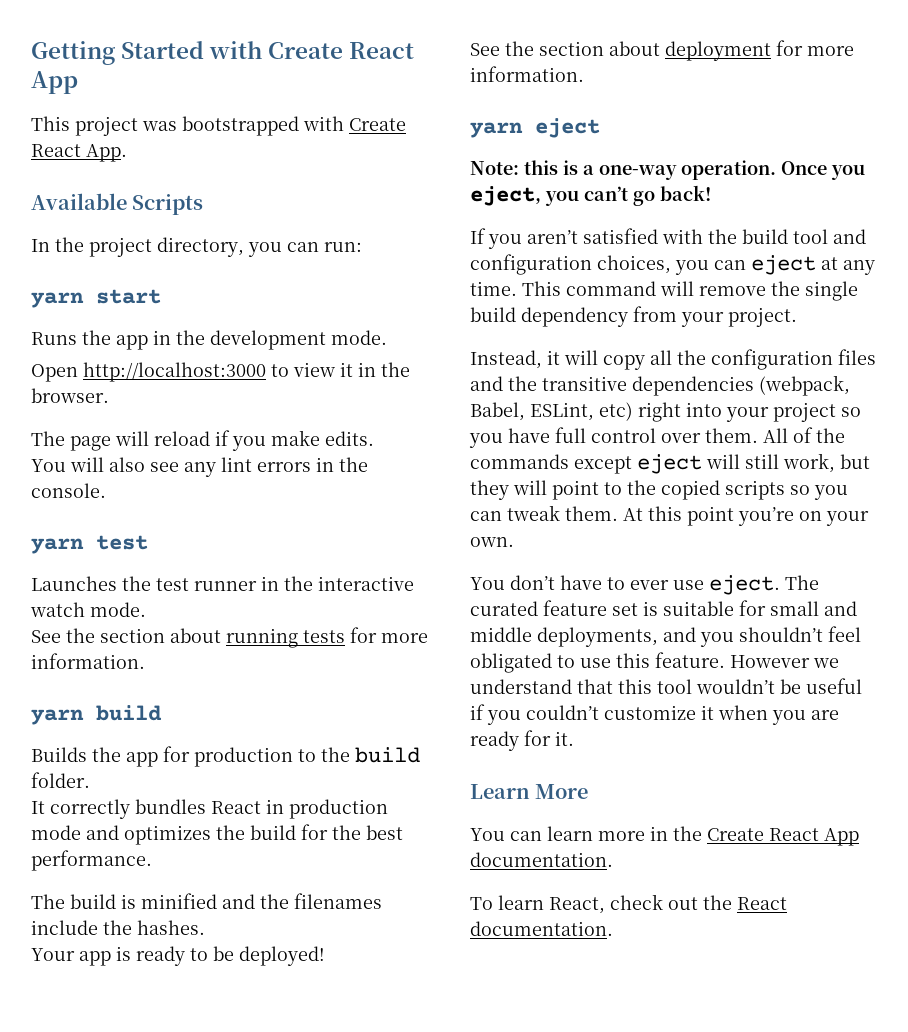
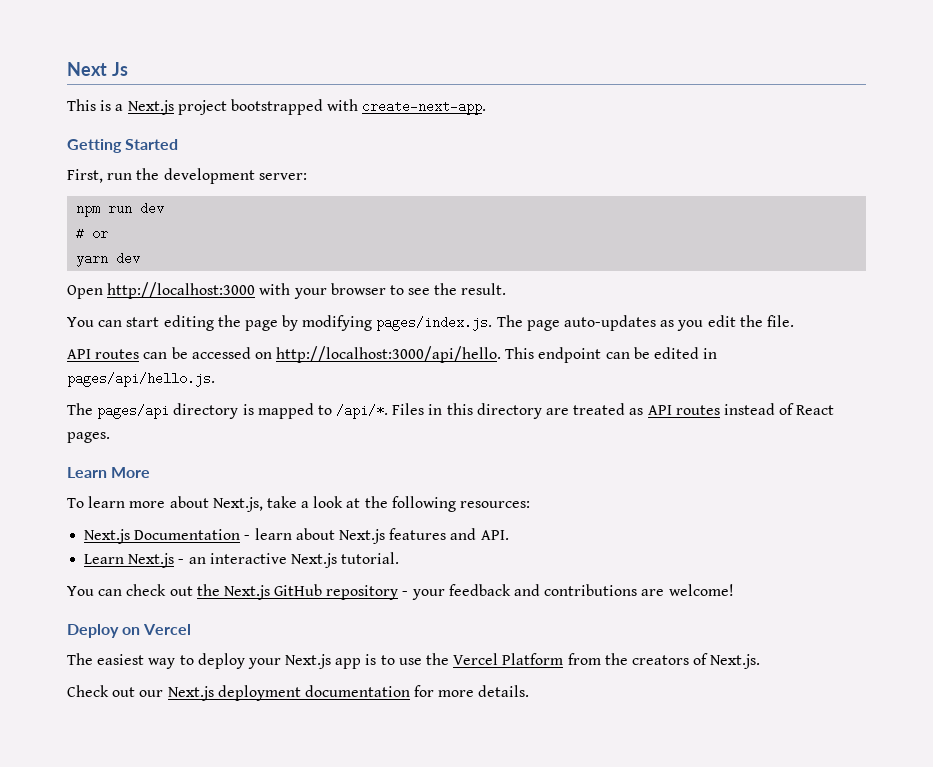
[31,41,415,65] [31,71,78,94] [31,116,406,136] [31,144,127,162] [31,193,204,215] [31,237,362,257] [31,289,161,308] [31,330,387,350] [31,362,410,382] [31,388,109,403] [31,430,374,451] [31,457,368,477] [31,483,106,498] [31,535,148,554] [31,576,414,591] [30,602,146,617] [31,627,428,648] [31,653,145,669] [31,705,162,725] [31,746,420,767] [31,772,90,788] [31,799,388,819] [31,824,403,845] [31,850,152,871] [31,893,382,909] [31,920,205,935] [31,946,325,966] [470,40,854,61] [470,66,584,82] [470,118,600,138] [470,160,865,180] [470,185,711,206] [470,228,866,249] [470,254,875,275] [470,281,858,301] [470,306,797,327] [470,349,876,370] [470,375,850,396] [470,402,861,422] [469,427,845,448] [470,453,870,474] [470,480,848,500] [470,505,869,526] [470,537,514,547] [470,575,819,595] [470,600,857,616] [470,626,861,647] [470,652,839,673] [470,678,862,694] [470,704,839,725] [470,730,574,751] [470,784,589,799] [470,826,859,846] [470,852,613,867] [470,894,787,914] [470,921,613,936] Getting Started with Create React App // This project was bootstrapped with Create React App. // Available Scripts // In the project directory, you can run: // yarn start // Runs the app in the development mode. // Open http://localhost:3000 to view it in the browser. // The page will reload if you make edits. // You will also see any lint errors in the console. // yarn test // Launches the test runner in the interactive watch mode. // See the section about running tests for more information. // yarn build // Builds the app for production to the build folder. // It correctly bundles React in production mode and optimizes the build for the best performance. // The build is minified and the filenames include the hashes. // Your app is ready to be deployed! // See the section about deployment for more information. // yarn eject // Note: this is a one-way operation. Once you eject, you can’t go back! // If you aren’t satisfied with the build tool and configuration choices, you can eject at any time. This command will remove the single build dependency from your project. // Instead, it will copy all the configuration files and the transitive dependencies (webpack, Babel, ESLint, etc) right into your project so you have full control over them. All of the commands except eject will still work, but they will point to the copied scripts so you can tweak them. At this point you’re on your own. // You don’t have to ever use eject. The curated feature set is suitable for small and middle deployments, and you shouldn’t feel obligated to use this feature. However we understand that this tool wouldn’t be useful if you couldn’t customize it when you are ready for it. // Learn More // You can learn more in the Create React App documentation. // To learn React, check out the React documentation. -> [67,62,128,76] [67,99,487,115] [67,139,179,153] [67,168,307,184] [76,202,165,217] [76,227,109,240] [76,252,141,267] [67,282,507,299] [67,315,794,331] [67,346,718,363] [67,372,215,387] [67,403,835,419] [67,432,110,443] [67,467,151,478] [67,496,531,512] [84,528,509,544] [84,552,400,568] [67,584,734,600] [67,624,192,638] [67,653,761,669] [67,685,530,701] Next Js // This is a Next.js project bootstrapped with create-next-app. // Getting Started // First, run the development server: // npm run dev // # or // yarn dev // Open http://localhost:3000 with your browser to see the result. // You can start editing the page by modifying pages/index.js. The page auto-updates as you edit the file. // API routes can be accessed on http://localhost:3000/api/hello. This endpoint can be edited in pages/api/hello.js. // The pages/api directory is mapped to /api/*. Files in this directory are treated as API routes instead of React pages. // Learn More // To learn more about Next.js, take a look at the following resources: // Next.js Documentation - learn about Next.js features and API. // Learn Next.js - an interactive Next.js tutorial. // You can check out the Next.js GitHub repository - your feedback and contributions are welcome! // Deploy on Vercel // The easiest way to deploy your Next.js app is to use the Vercel Platform from the creators of Next.js. // Check out our Next.js deployment documentation for more details.

